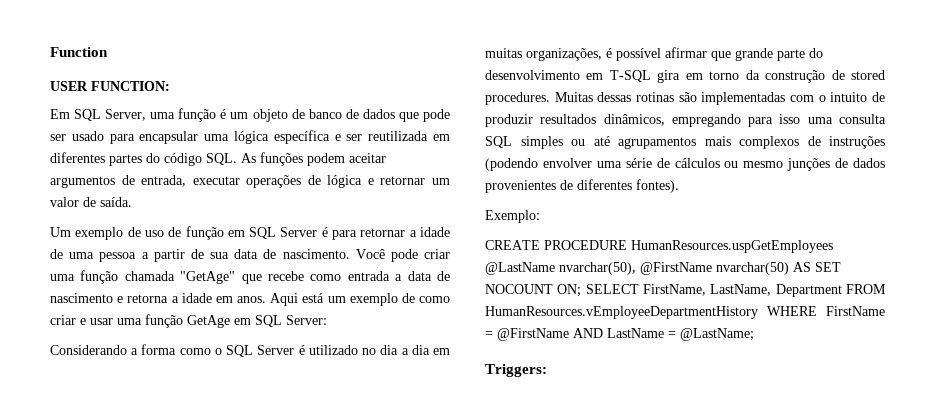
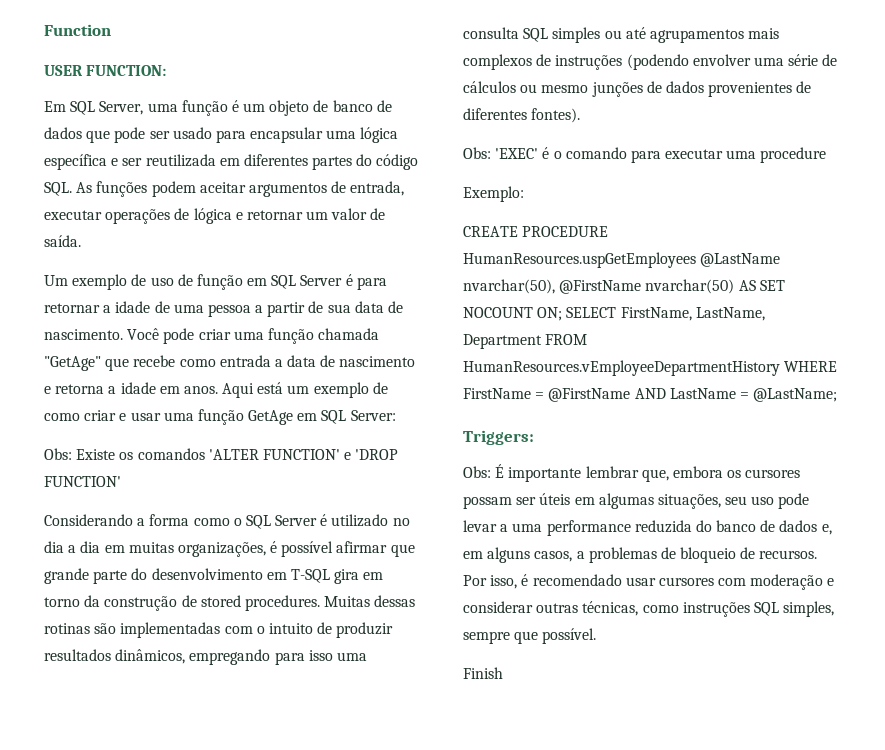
(327, 320) none -> [44,448,399,460] [44,476,121,487] // Obs: Existe os comandos 'ALTER FUNCTION' e 'DROP FUNCTION'
(679, 186) none -> [463,147,827,163] // Obs: 'EXEC' é o comando para executar uma procedure
(547, 370) none -> [463,464,801,482] [463,493,810,509] [463,520,832,536] [463,547,818,563] [463,574,835,590] [463,601,835,617] [463,628,597,644] [463,667,503,679] // Obs: É importante lembrar que, embora os cursores possam ser úteis em algumas situações, seu uso pode levar a uma performance reduzida do banco de dados e, em alguns casos, a problemas de bloqueio de recursos. Por isso, é recomendado usar cursores com moderação e considerar outras técnicas, como instruções SQL simples, sempre que possível. // Finish

